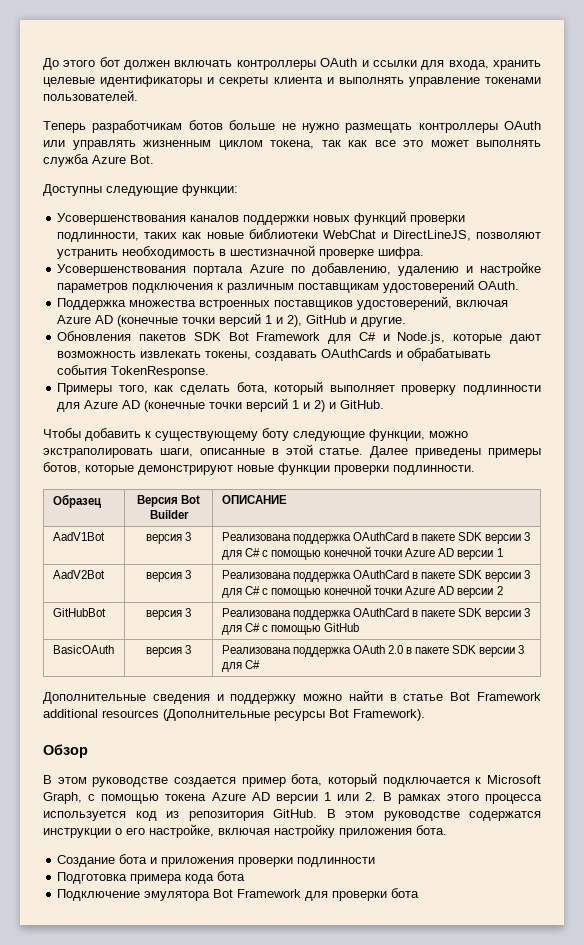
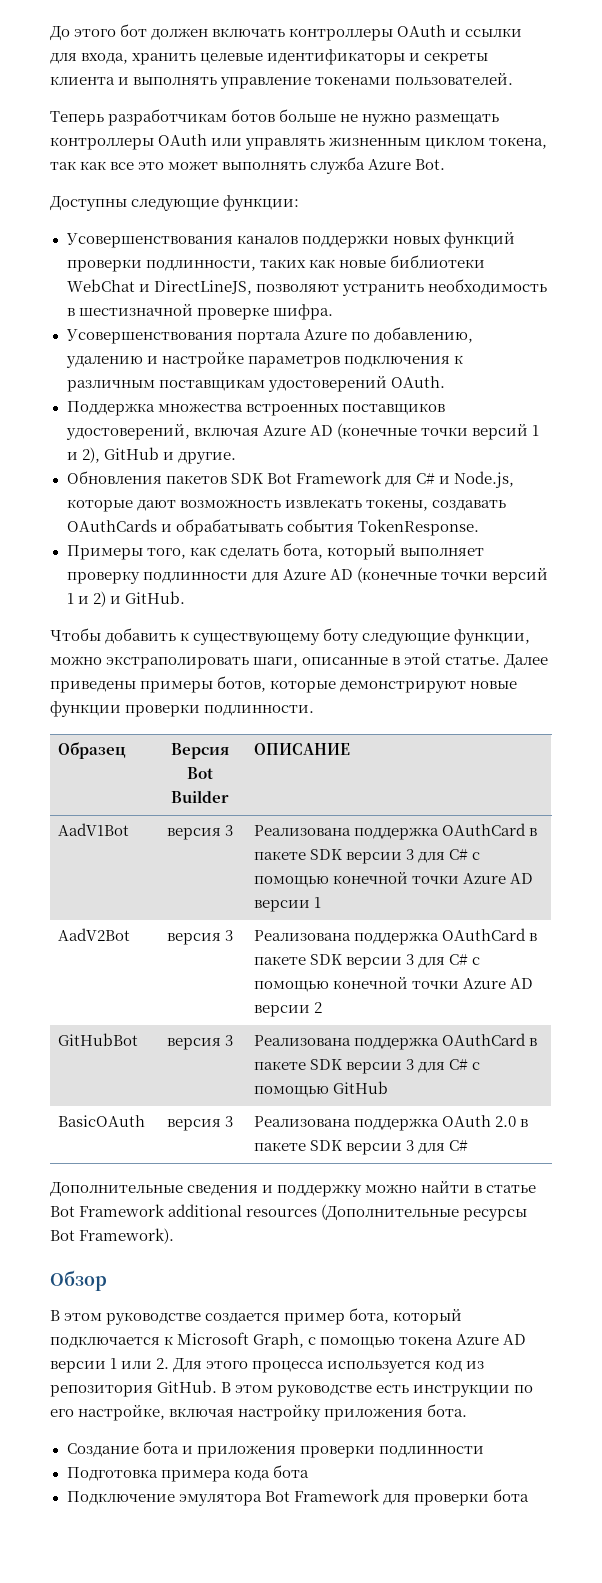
[382,792,441,804] В рамках -> [173,1358,203,1373] Для
[469,811,541,821] [43,828,122,838] содержатся инструкции о -> [376,1384,534,1397] есть инструкции по

